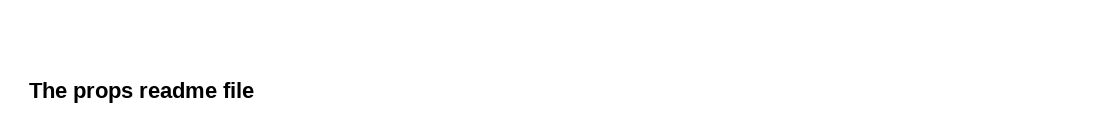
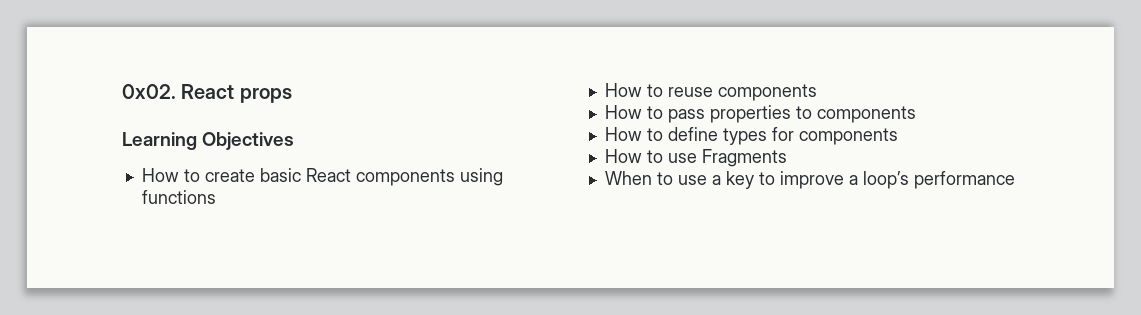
[29,82,67,98] The -> [122,84,235,99] 0x02. React
[139,82,254,98] readme file -> [122,132,295,150] [141,168,503,186] [141,190,216,204] [604,83,817,101] [604,105,916,123] [604,127,898,145] [604,149,787,167] [604,171,1015,189] // Learning Objectives // How to create basic React components using functions // How to reuse components // How to pass properties to components // How to define types for components // How to use Fragments // When to use a key to improve a loop’s performance

